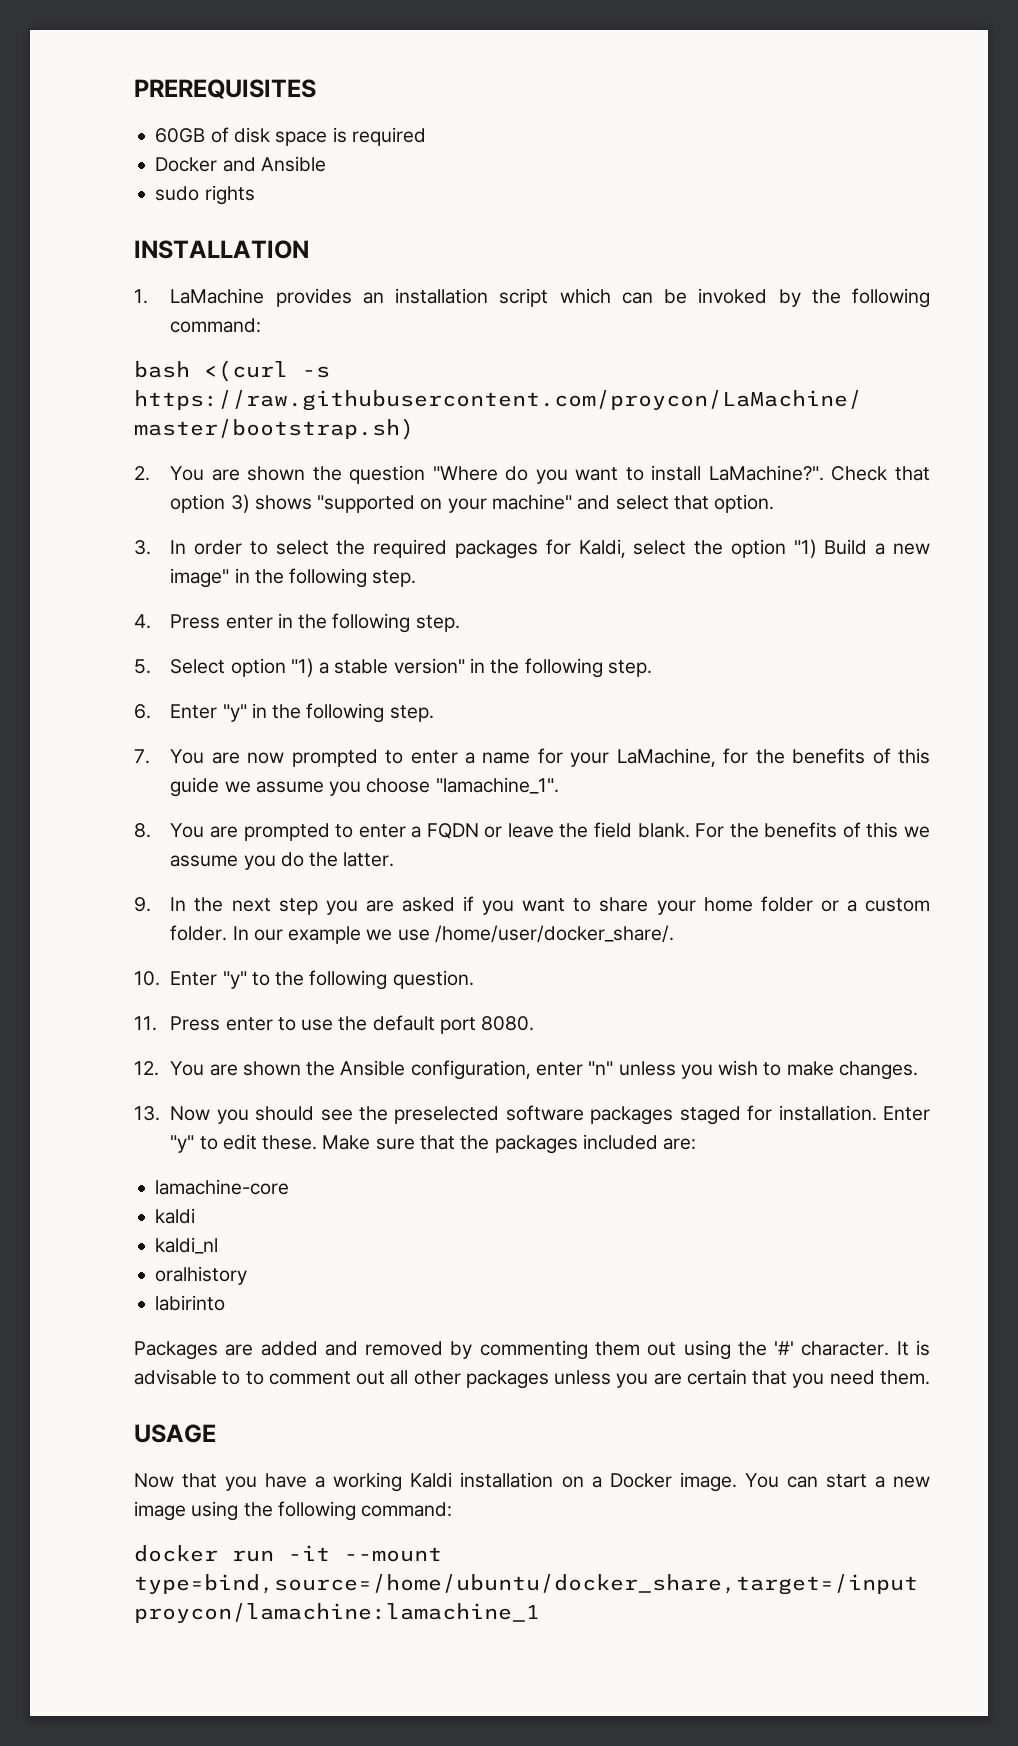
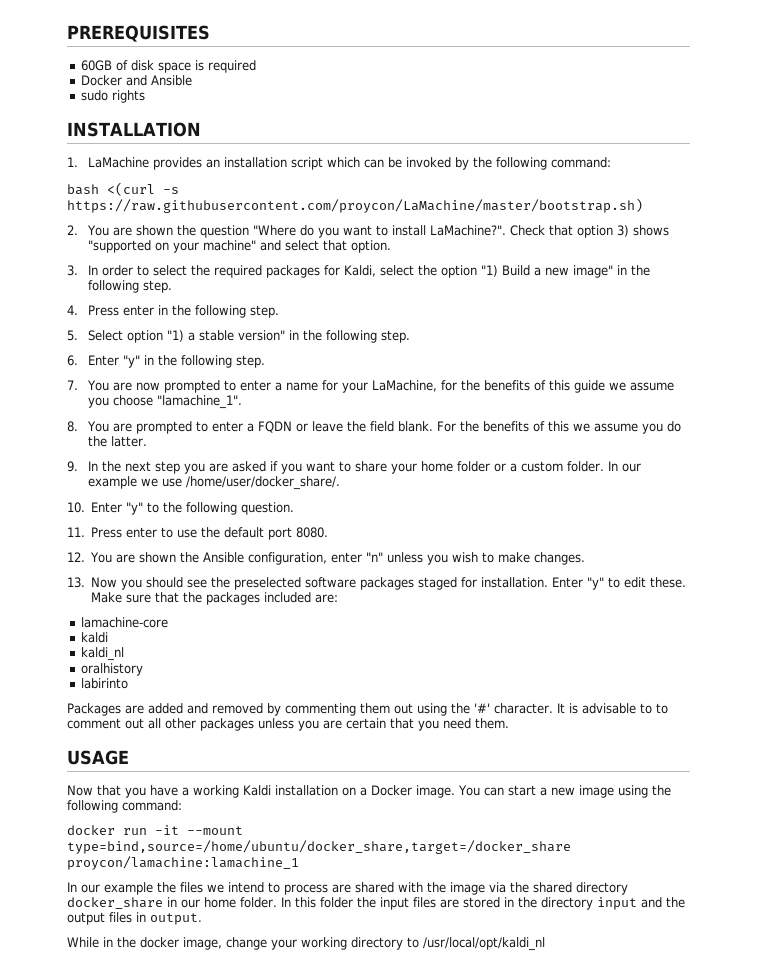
[134,1574,918,1595] type=bind,source=/home/ubuntu/docker_share,target=/input -> [67,840,571,854] type=bind,source=/home/ubuntu/docker_share,target=/docker_share
(540, 1613) none -> [67,882,628,895] [67,897,685,910] [67,912,202,925] [67,937,545,951] // In our example the files we intend to process are shared with the image via the shared directory docker_share in our home folder. In this folder the input files are stored in the directory input and the output files in output. // While in the docker image, change your working directory to /usr/local/opt/kaldi_nl

